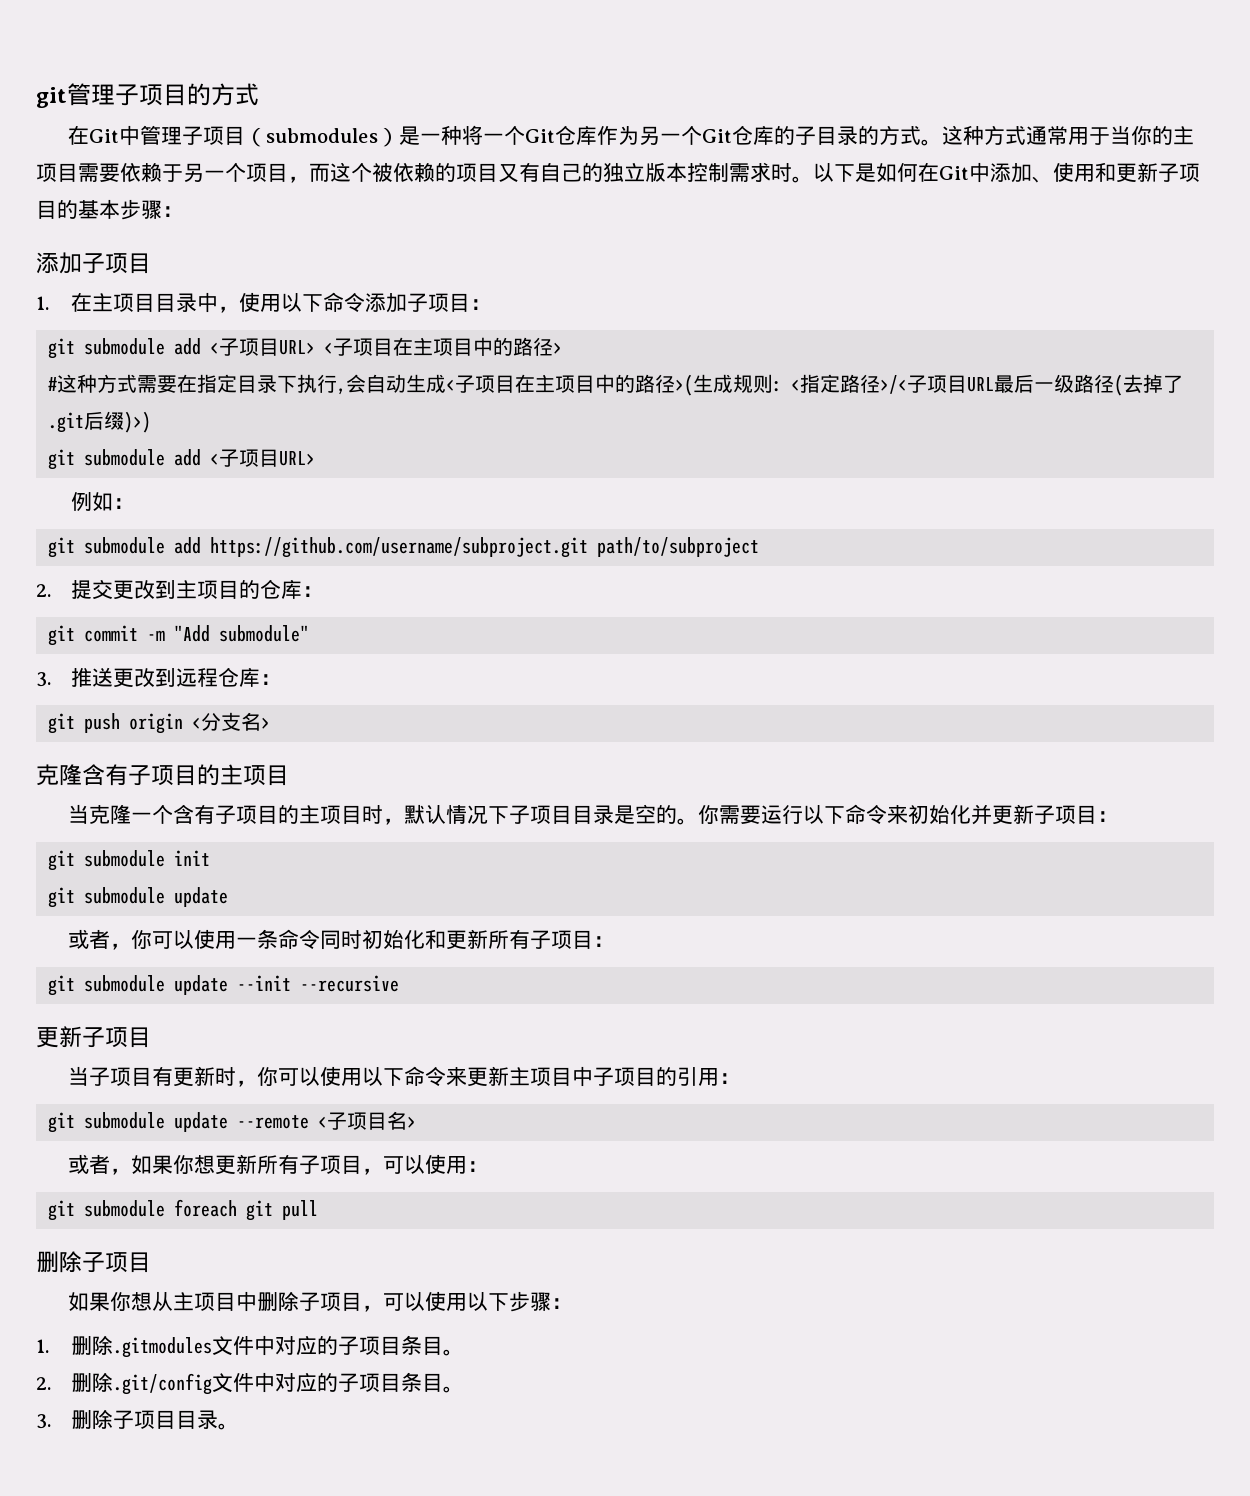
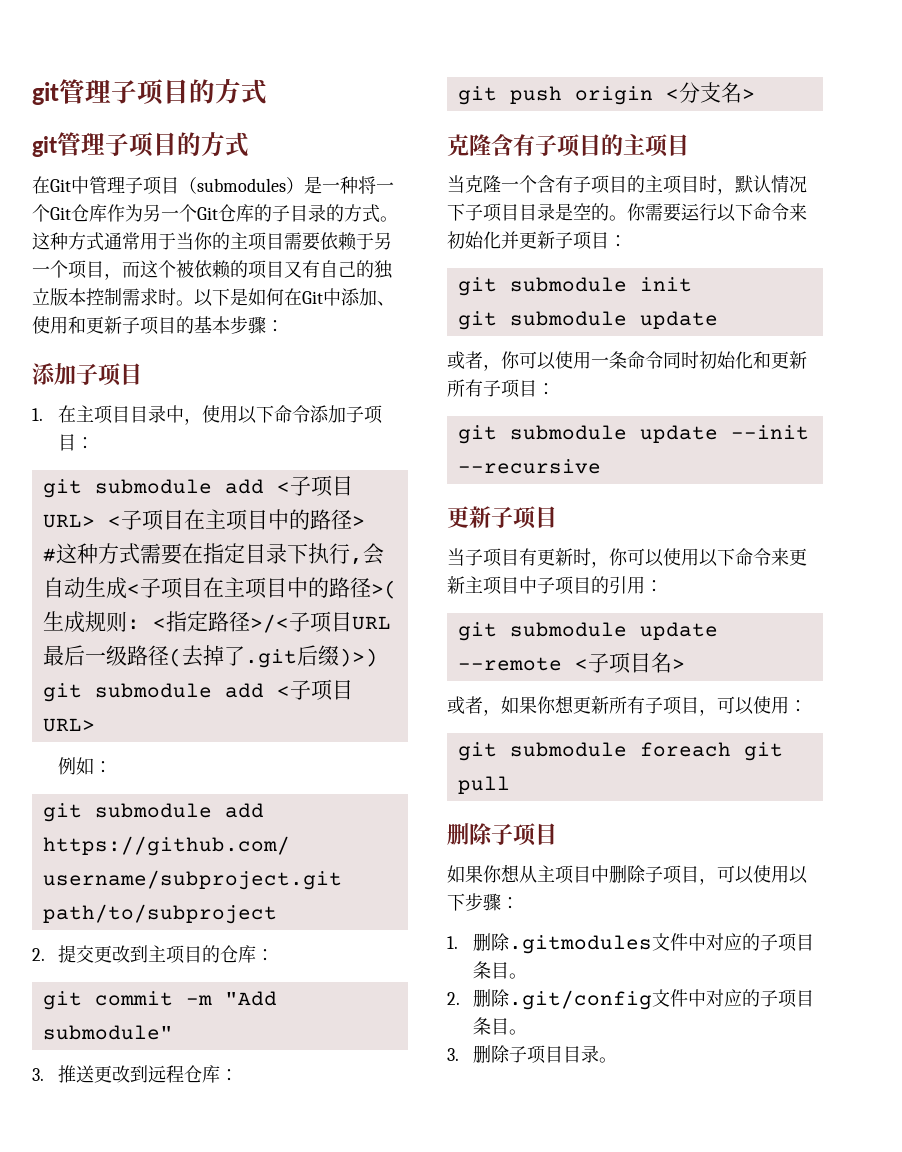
[36,83,259,108] git管理子项目的方式 -> [32,79,267,105] [32,132,249,157] git管理子项目的方式 // git管理子项目的方式

